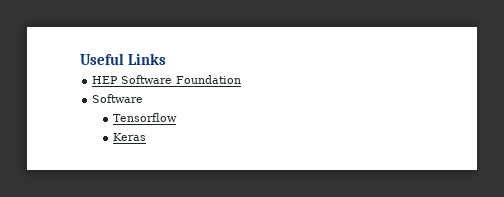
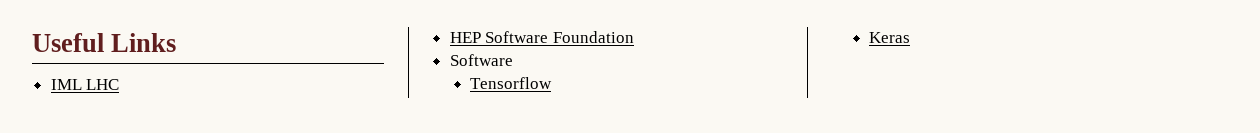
(167, 59) none -> [50,79,120,90] // IML LHC

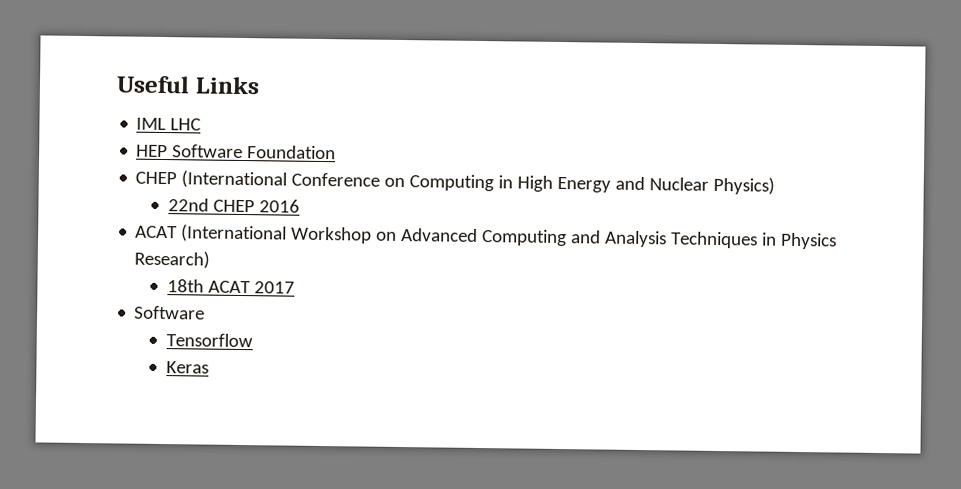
(634, 37) none -> [135,170,776,195] [168,198,301,213] [135,224,838,250] [134,250,211,269] [167,279,296,294] // CHEP (International Conference on Computing in High Energy and Nuclear Physics) // 22nd CHEP 2016 // ACAT (International Workshop on Advanced Computing and Analysis Techniques in Physics Research) // 18th ACAT 2017

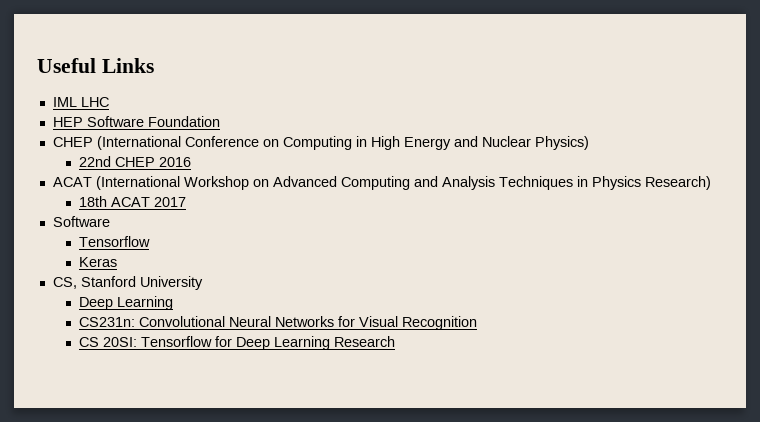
(210, 367) none -> [52,276,203,290] [78,296,173,310] [78,316,477,330] [78,336,395,350] // CS, Stanford University // Deep Learning // CS231n: Convolutional Neural Networks for Visual Recognition // CS 20SI: Tensorflow for Deep Learning Research

